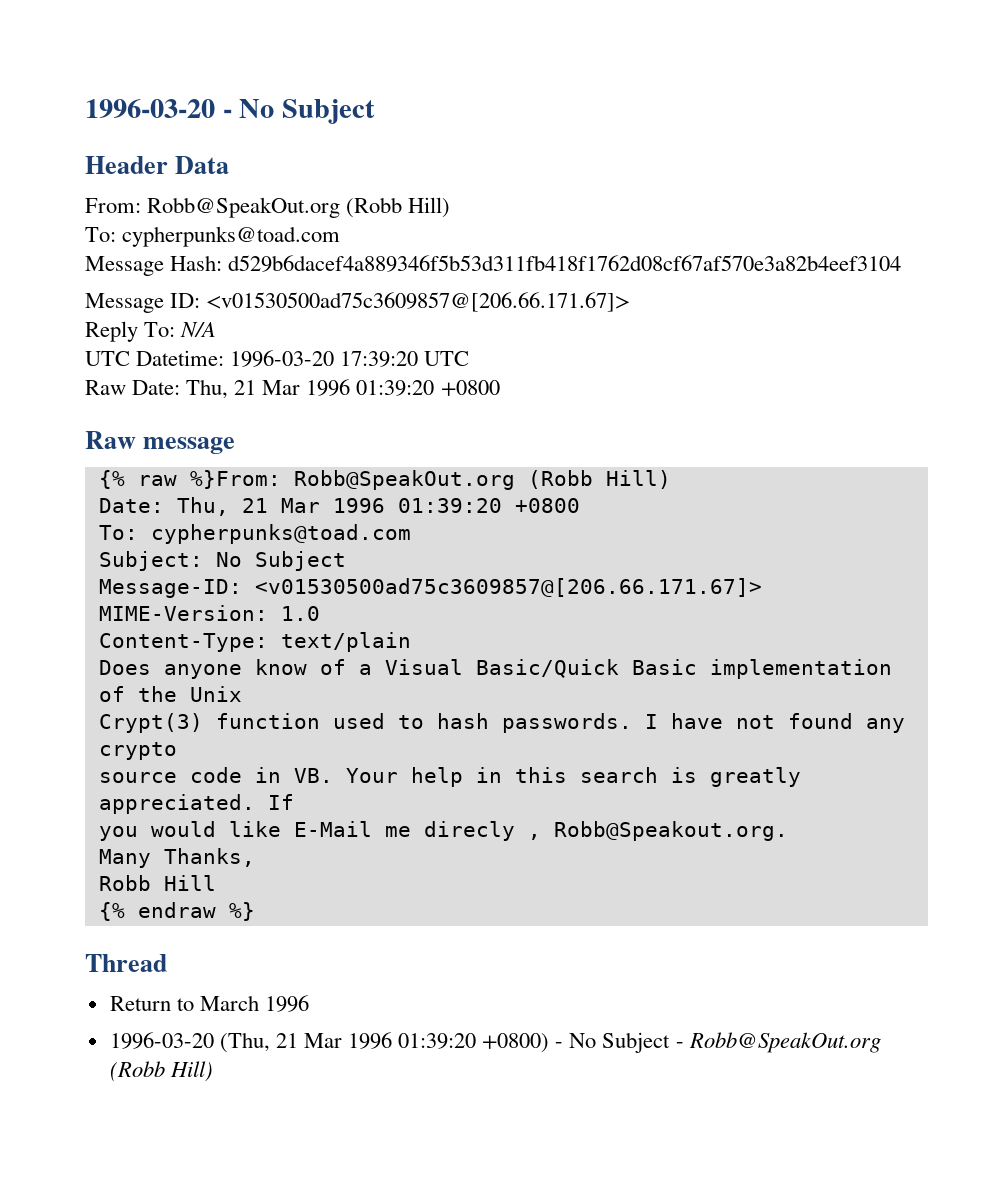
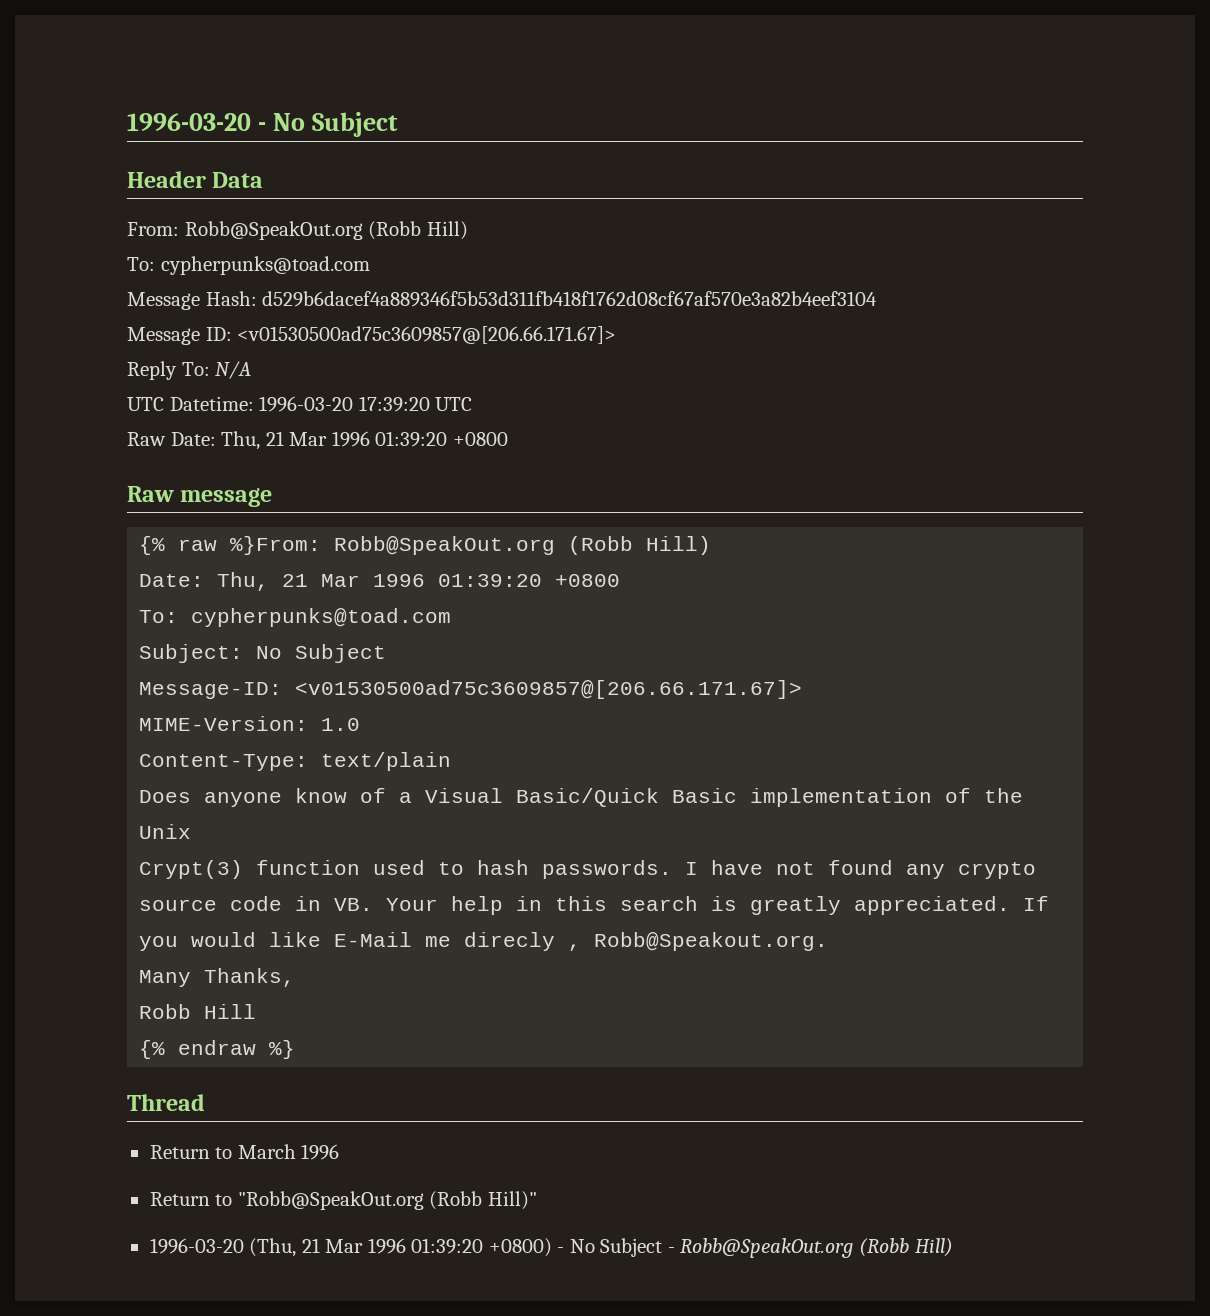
(309, 1003) none -> [149,1191,537,1210] // Return to "Robb@SpeakOut.org (Robb Hill)"

